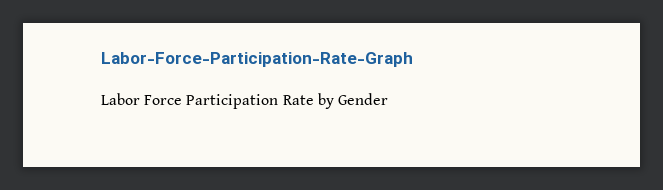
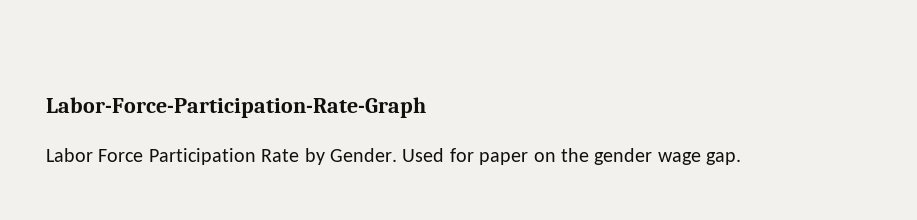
[337,93,388,105] Gender -> [330,148,742,165] Gender. Used for paper on the gender wage gap.

